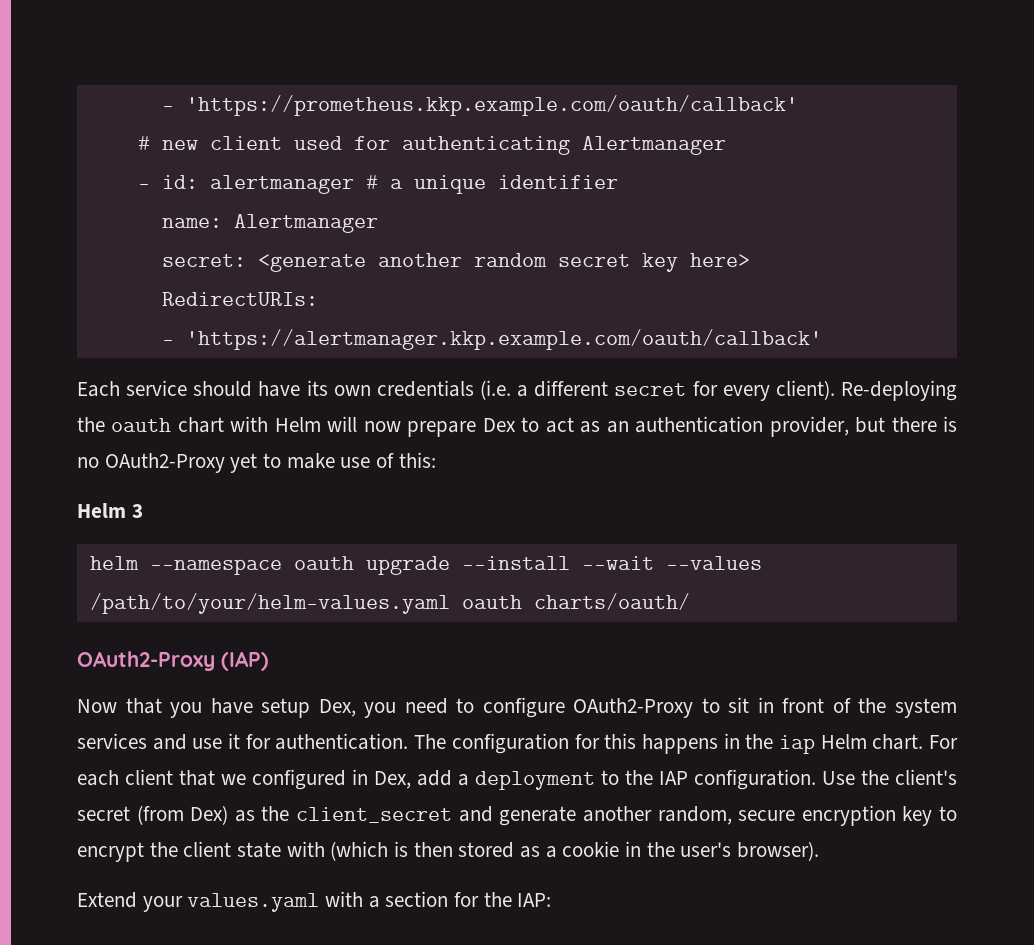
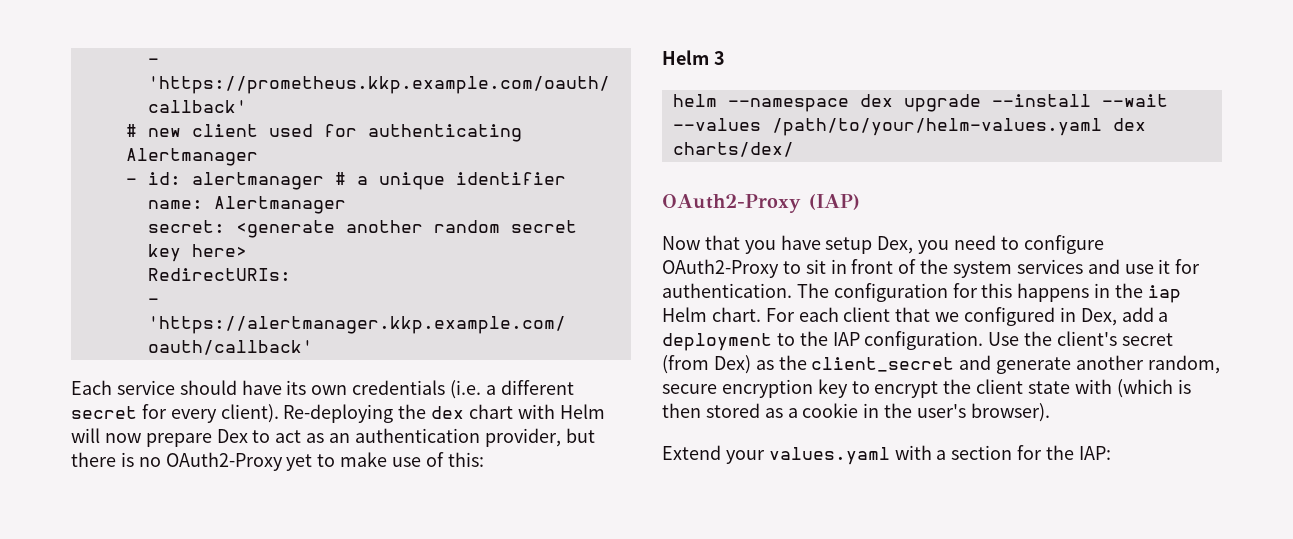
[111,418,172,432] oauth -> [431,406,465,419] dex
[293,556,354,570] oauth -> [859,94,893,107] dex
[461,593,690,610] oauth charts/oauth/ -> [1112,118,1146,131] [672,142,794,157] dex charts/dex/

